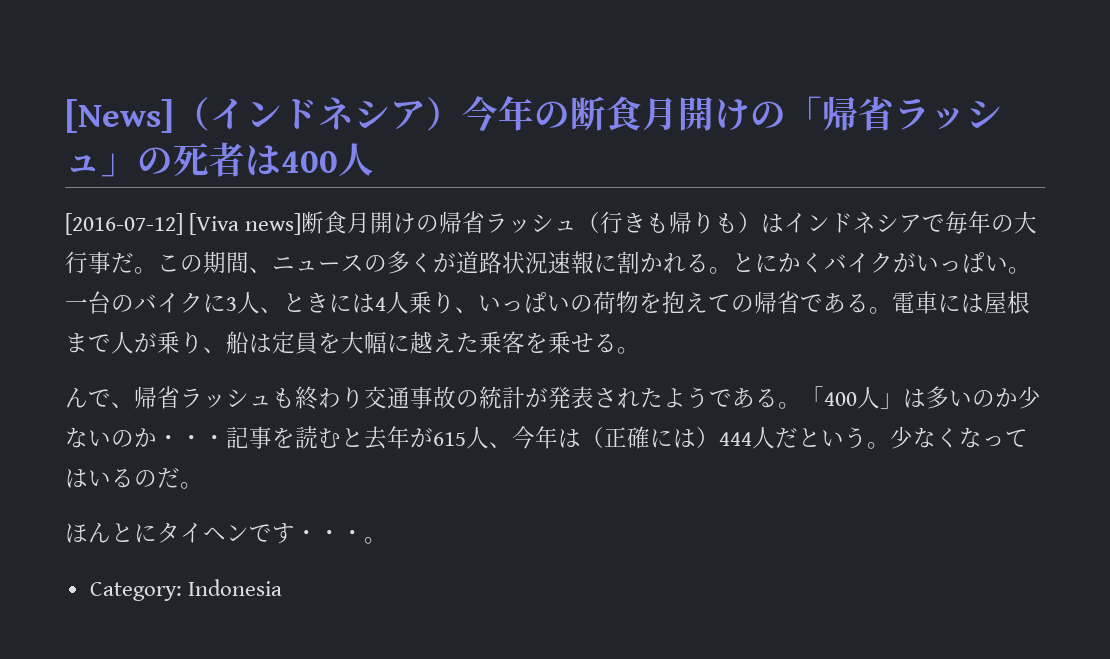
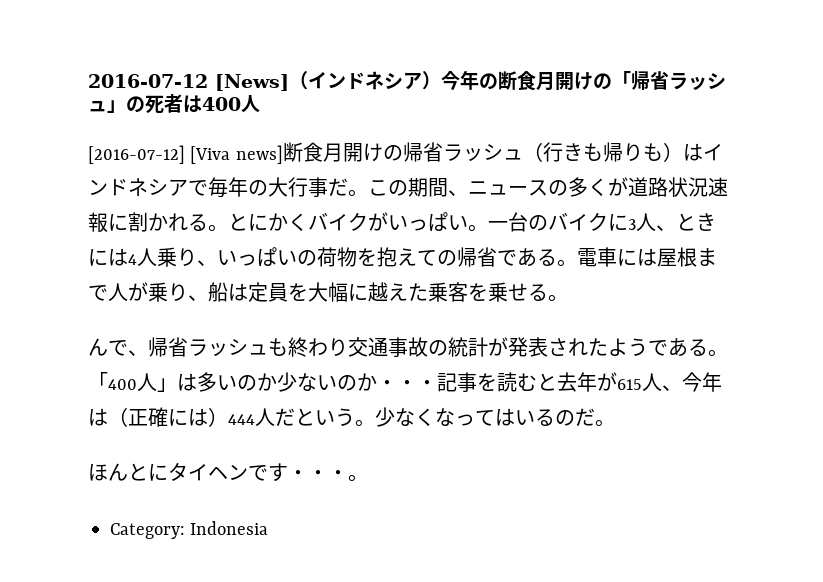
(65, 116) none -> [88,74,208,88] 2016-07-12

